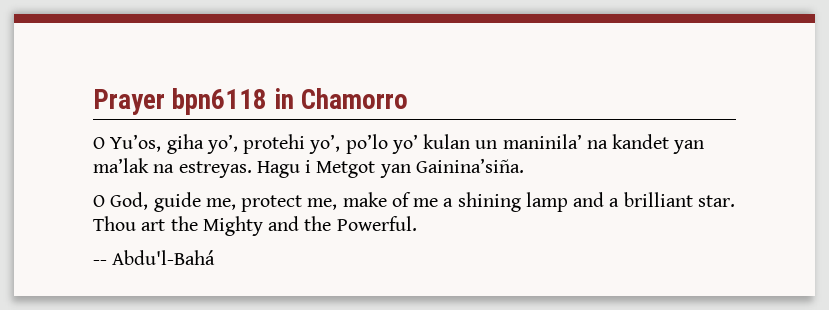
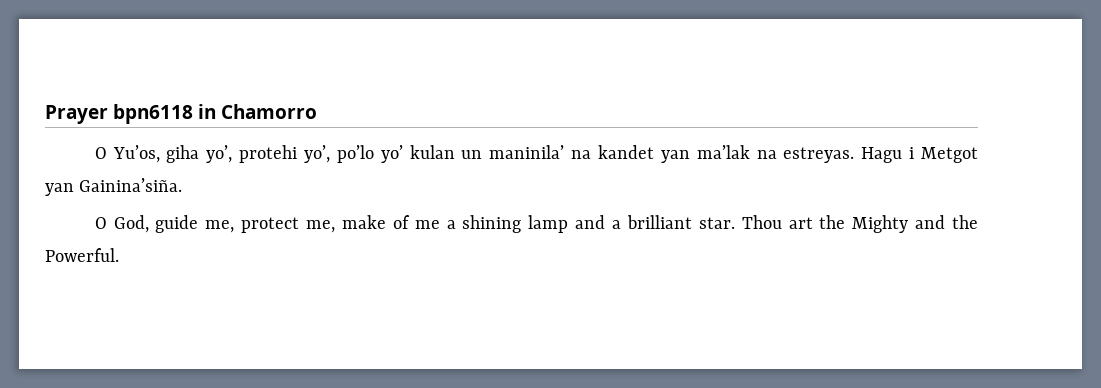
[93,250,216,265] // -- Abdu'l-Bahá -> (119, 255) none

